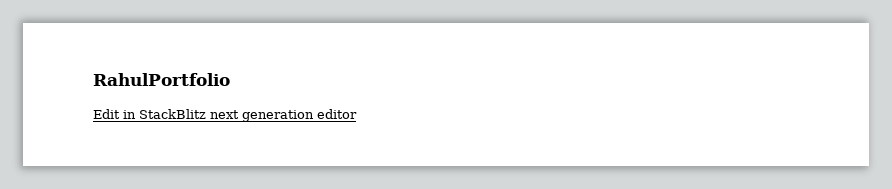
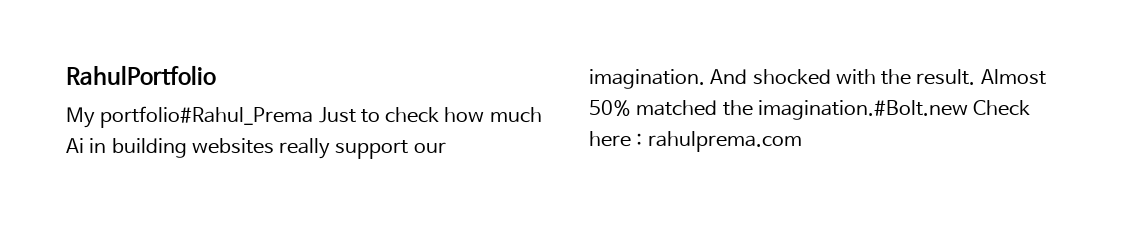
[93,109,357,122] Edit in StackBlitz next generation editor -> [66,106,542,128] [66,138,446,159] [589,69,1046,89] [589,100,1031,120] [589,131,802,152] My portfolio#Rahul_Prema Just to check how much Ai in building websites really support our imagination. And shocked with the result. Almost 50% matched the imagination.#Bolt.new Check here : rahulprema.com

